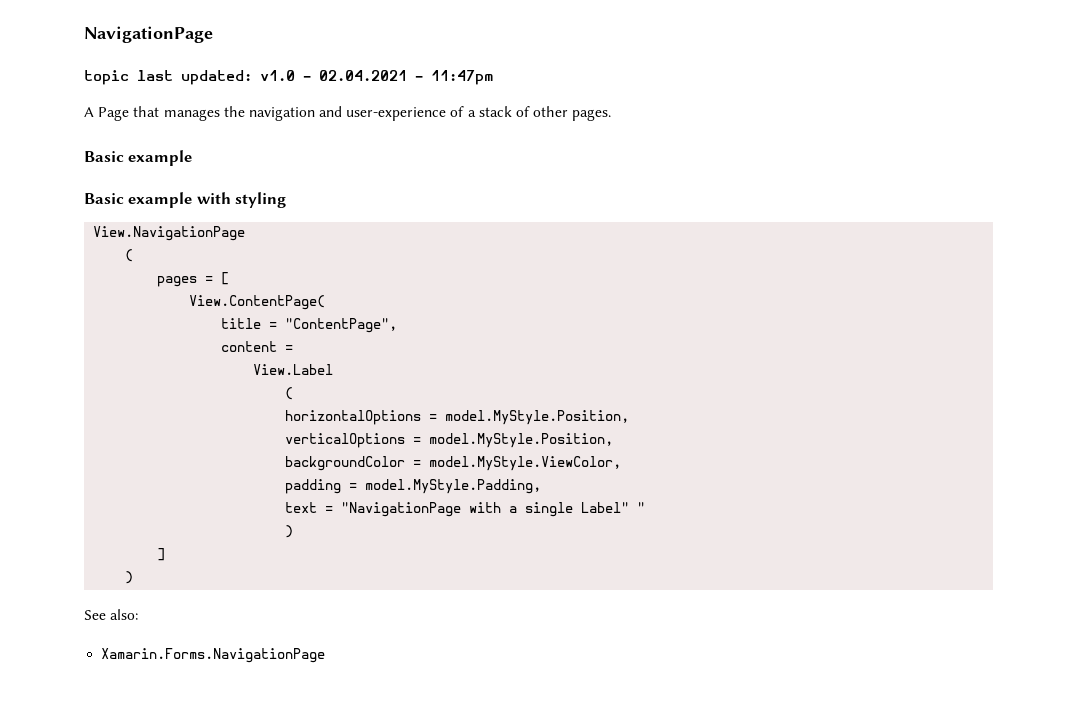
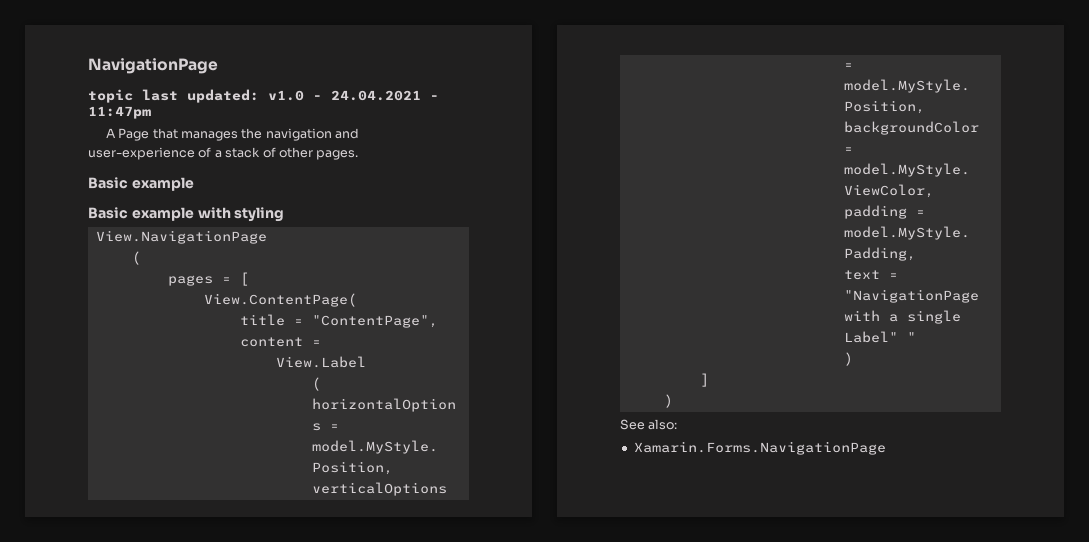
[319,70,407,81] 02.04.2021 -> [331,90,421,101] 24.04.2021

